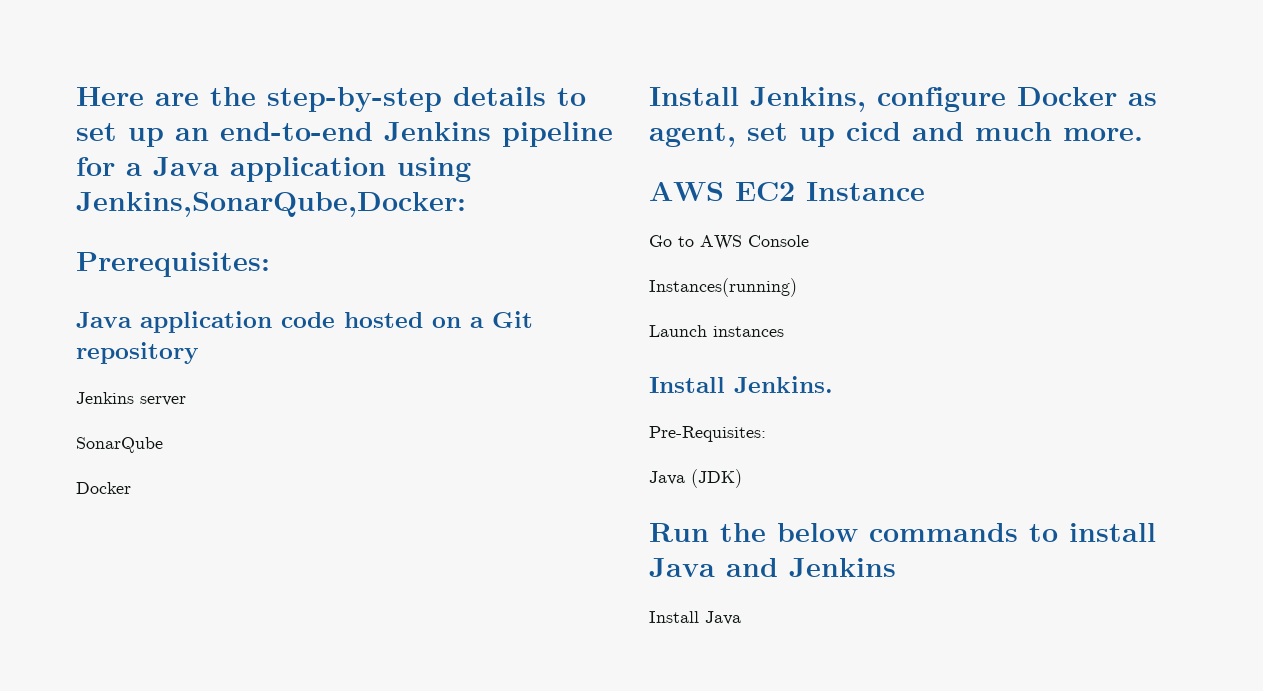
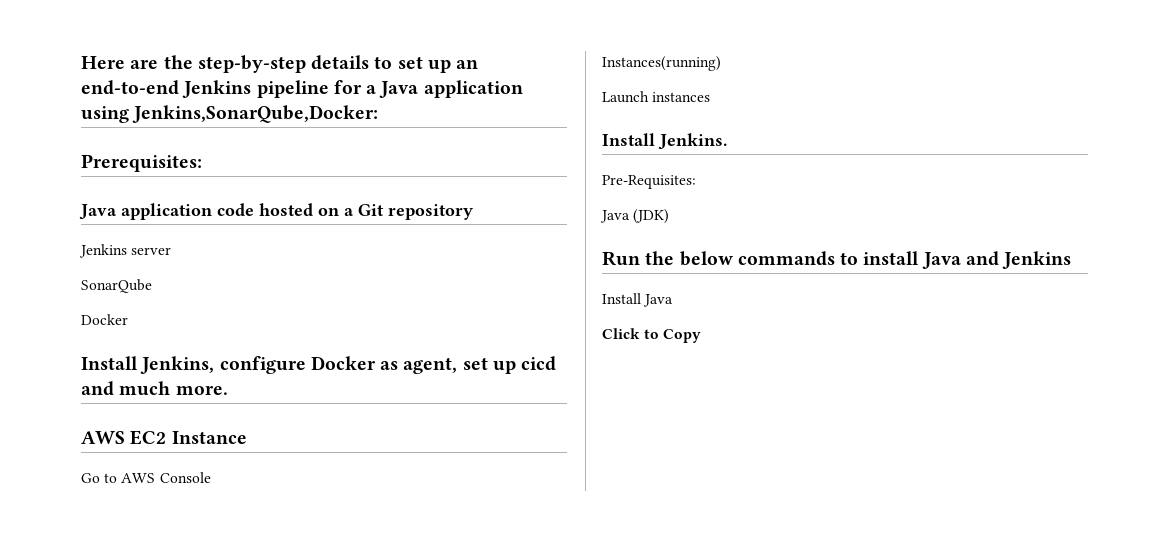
(741, 618) none -> [602,328,702,343] // Click to Copy

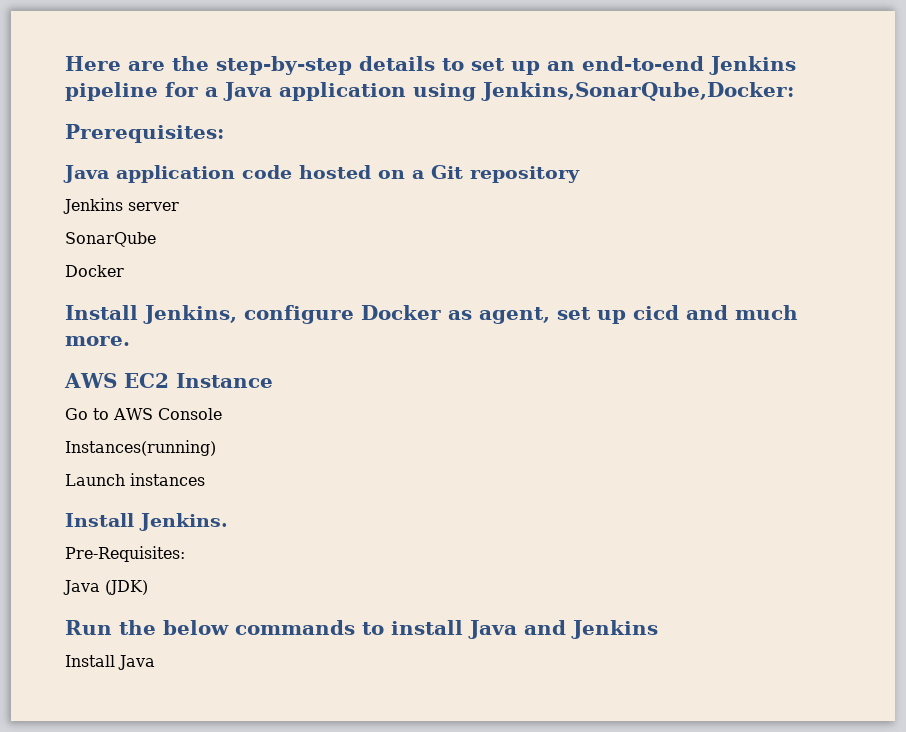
[602,328,702,343] // Click to Copy -> (155, 662) none

